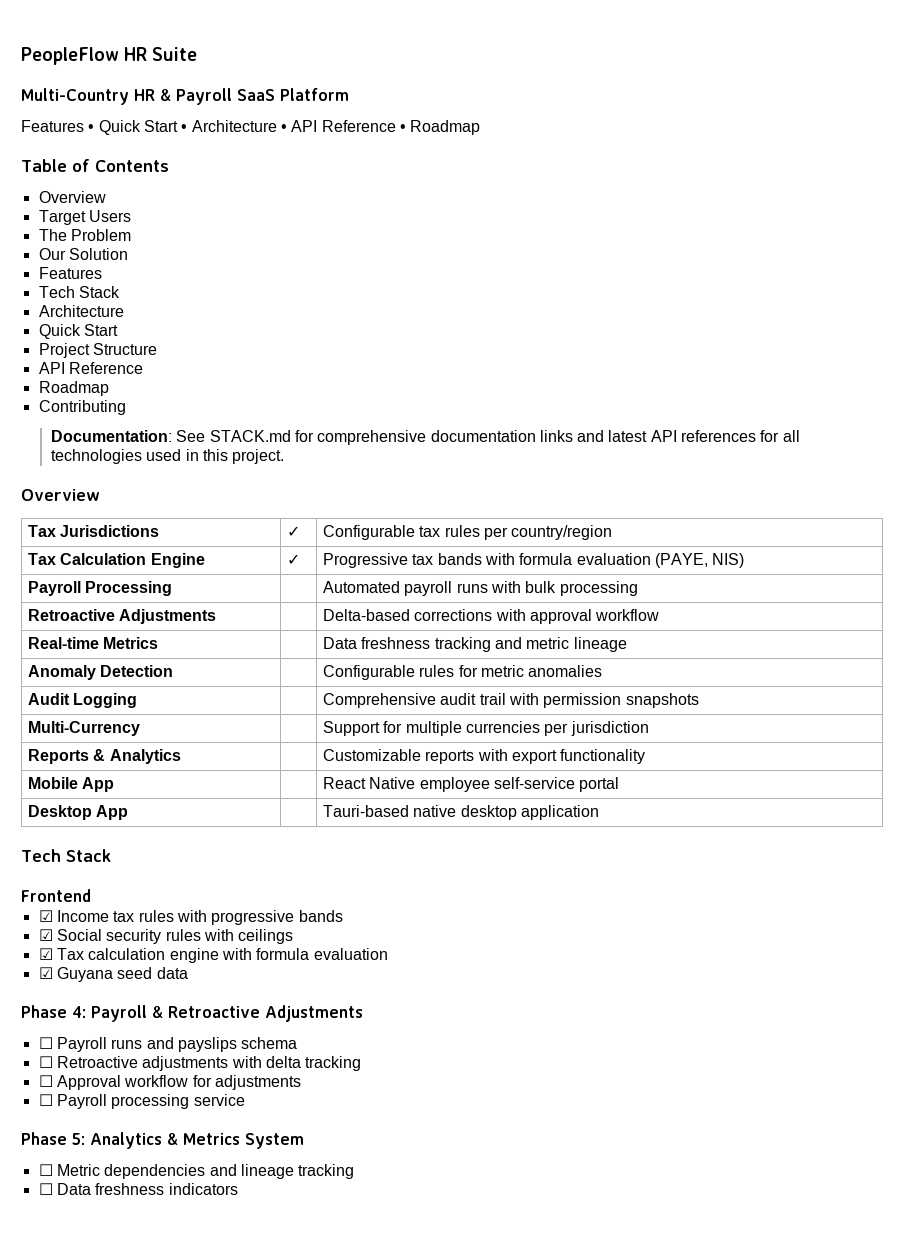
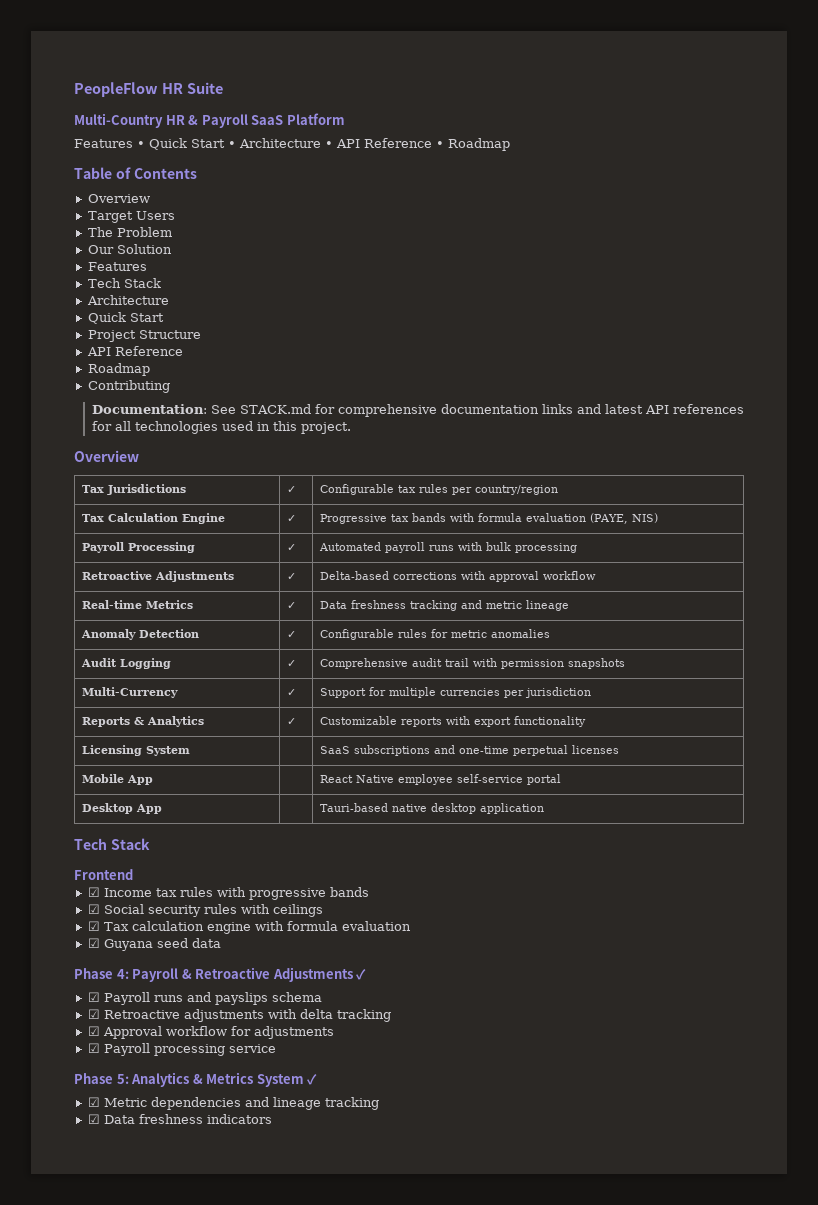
(173, 588) none -> [287,544,297,551] ✓
(217, 616) none -> [287,573,297,580] ✓
(159, 643) none -> [287,602,297,609] ✓
(174, 671) none -> [287,631,297,638] ✓
(138, 700) none -> [287,660,297,667] ✓
(141, 728) none -> [287,689,297,696] ✓
(181, 756) none -> [287,718,297,725] ✓
(646, 756) none -> [82,745,191,756] [320,745,620,756] // Licensing System | | SaaS subscriptions and one-time perpetual licenses
[38,1037,53,1049] // ☐ -> [356,969,367,980] [87,992,100,1002] ✓ // ☑
[38,1056,53,1068] ☐ -> [87,1009,100,1019] ☑
[38,1075,53,1087] ☐ -> [87,1026,100,1036] ☑
[38,1094,53,1106] ☐ -> [87,1043,100,1053] ☑
[38,1164,53,1176] // ☐ -> [307,1074,318,1085] [87,1097,100,1107] ✓ // ☑
[38,1183,53,1195] ☐ -> [87,1114,100,1124] ☑

